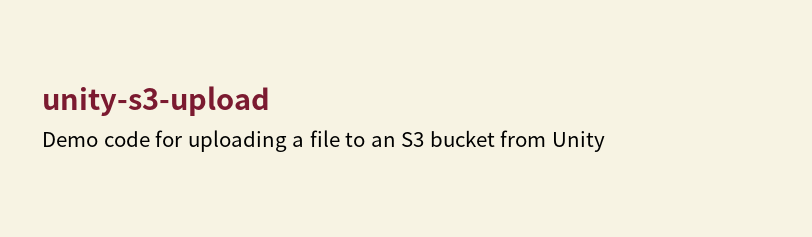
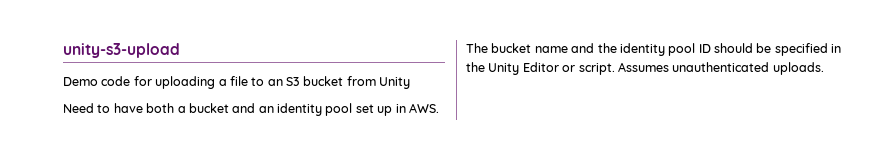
(605, 141) none -> [63,103,439,116] [466,43,842,56] [466,62,824,75] // Need to have both a bucket and an identity pool set up in AWS. The bucket name and the identity pool ID should be specified in the Unity Editor or script. Assumes unauthenticated uploads.

